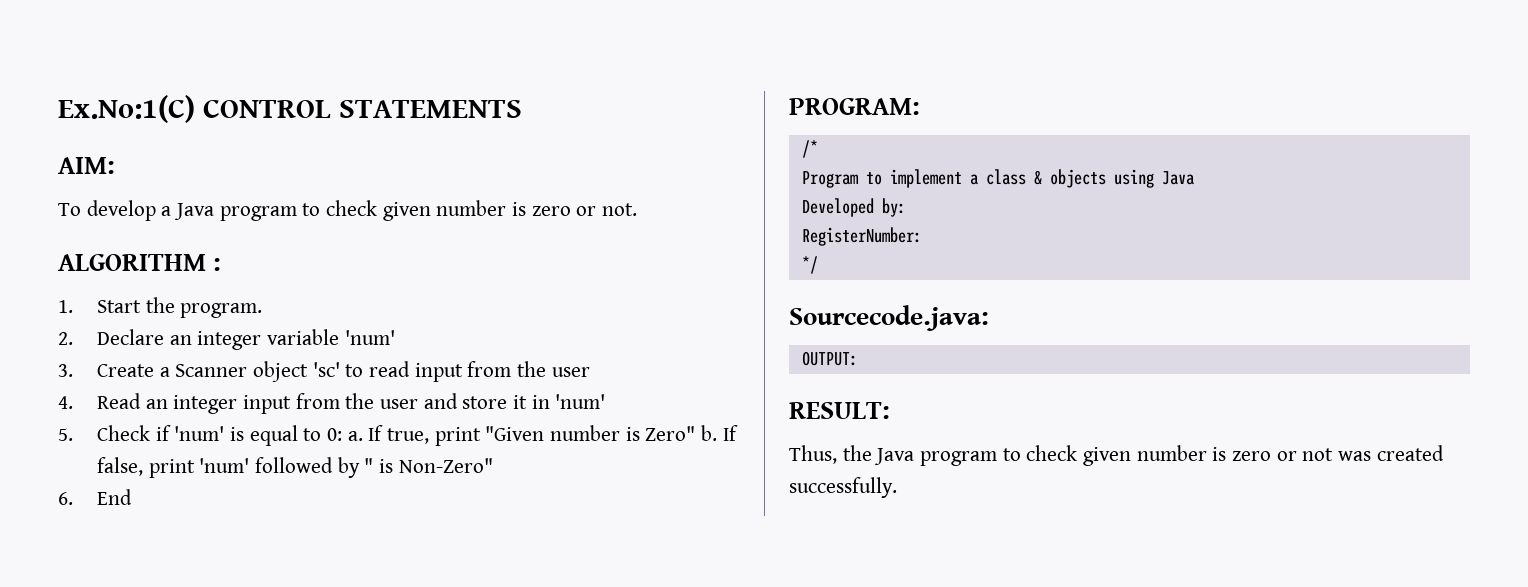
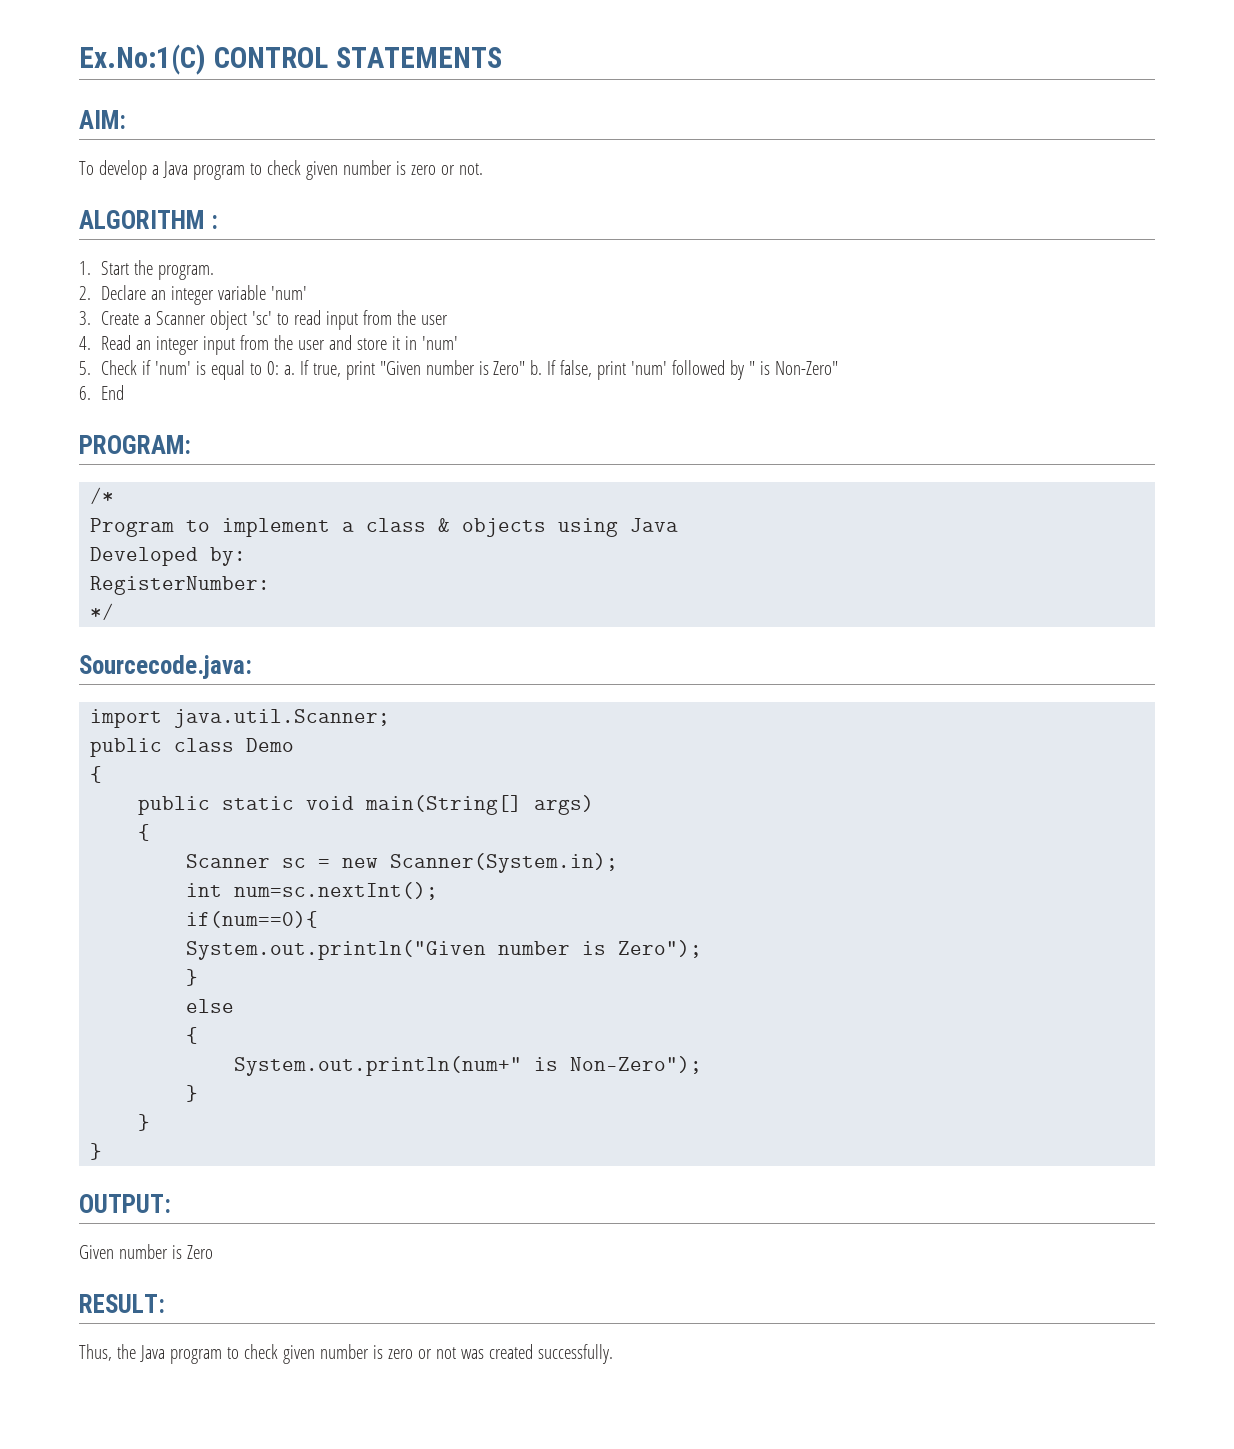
[801,351,858,366] OUTPUT: -> [90,709,391,728] [90,738,295,757] [90,766,103,783] [138,795,595,815] [138,824,151,841] [186,853,619,873] [186,882,439,900] [186,911,319,928] [186,940,703,960] [186,969,199,986] [186,999,235,1013] [186,1027,199,1044] [234,1056,703,1076] [186,1085,199,1102] [138,1114,151,1131] [90,1143,103,1160] [79,1194,171,1213] [79,1244,213,1259] import java.util.Scanner; // public class Demo // { // public static void main(String[] args) // { // Scanner sc = new Scanner(System.in); // int num=sc.nextInt(); // if(num==0){ // System.out.println("Given number is Zero"); // } // else // { // System.out.println(num+" is Non-Zero"); // } // } // } // OUTPUT: // Given number is Zero

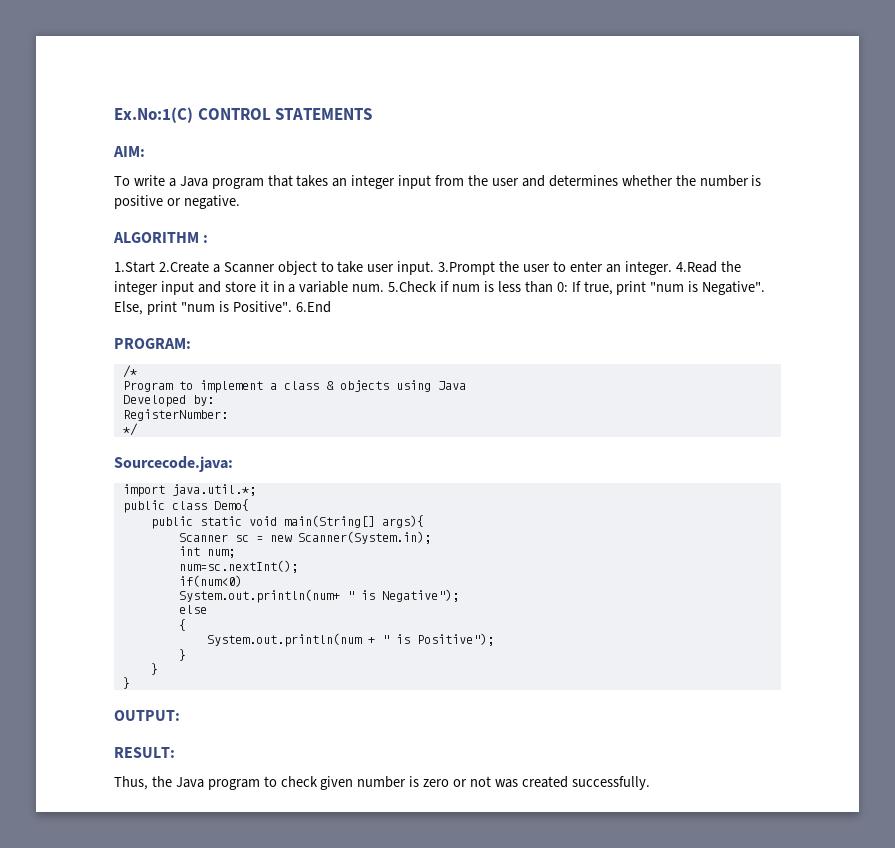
[98,160,147,180] develop -> [133,175,165,186] write
[249,160,483,180] [79,210,218,229] [79,260,214,280] [79,285,307,305] [79,310,448,330] [79,335,131,350] to check given number is zero or not. // ALGORITHM : // 1. Start the program. // 2. Declare an integer variable 'num' // 3. Create a Scanner object 'sc' to read input from the user // 4. Read -> [267,175,329,187] that takes
[356,336,458,350] [79,360,839,380] [79,385,124,400] store it in 'num' // 5. Check if 'num' is equal to 0: a. If true, print "Given number is Zero" b. If false, print 'num' followed by " is Non-Zero" // 6. End -> [548,175,762,187] [114,195,240,209] [113,232,209,243] [114,261,741,275] [114,281,766,295] [114,301,331,315] determines whether the number is positive or negative. // ALGORITHM : // 1.Start 2.Create a Scanner object to take user input. 3.Prompt the user to enter an integer. 4.Read the integer input and store it in a variable num. 5.Check if num is less than 0: If true, print "num is Negative". Else, print "num is Positive". 6.End
[174,709,391,728] java.util.Scanner; -> [171,484,256,496] java.util.*;
[246,738,295,752] [90,766,103,783] Demo // { -> [213,499,249,511] Demo{
[534,795,595,815] [138,824,151,841] args) // { -> [381,515,424,528] args){
(223, 890) none -> [206,549,235,558] num; //
[186,911,319,928] [186,940,703,960] [186,969,199,986] [186,999,235,1013] [186,1027,199,1044] [234,1056,703,1076] if(num==0){ // System.out.println("Given number is Zero"); // } // else // { // System.out.println(num+" is Non-Zero"); -> [178,575,242,587] [178,589,459,603] [178,605,207,614] [178,619,186,631] [206,633,494,647] if(num<0) // System.out.println(num+ " is Negative"); // else // { // System.out.println(num + " is Positive");
[79,1244,213,1259] // Given number is Zero -> (180, 715) none

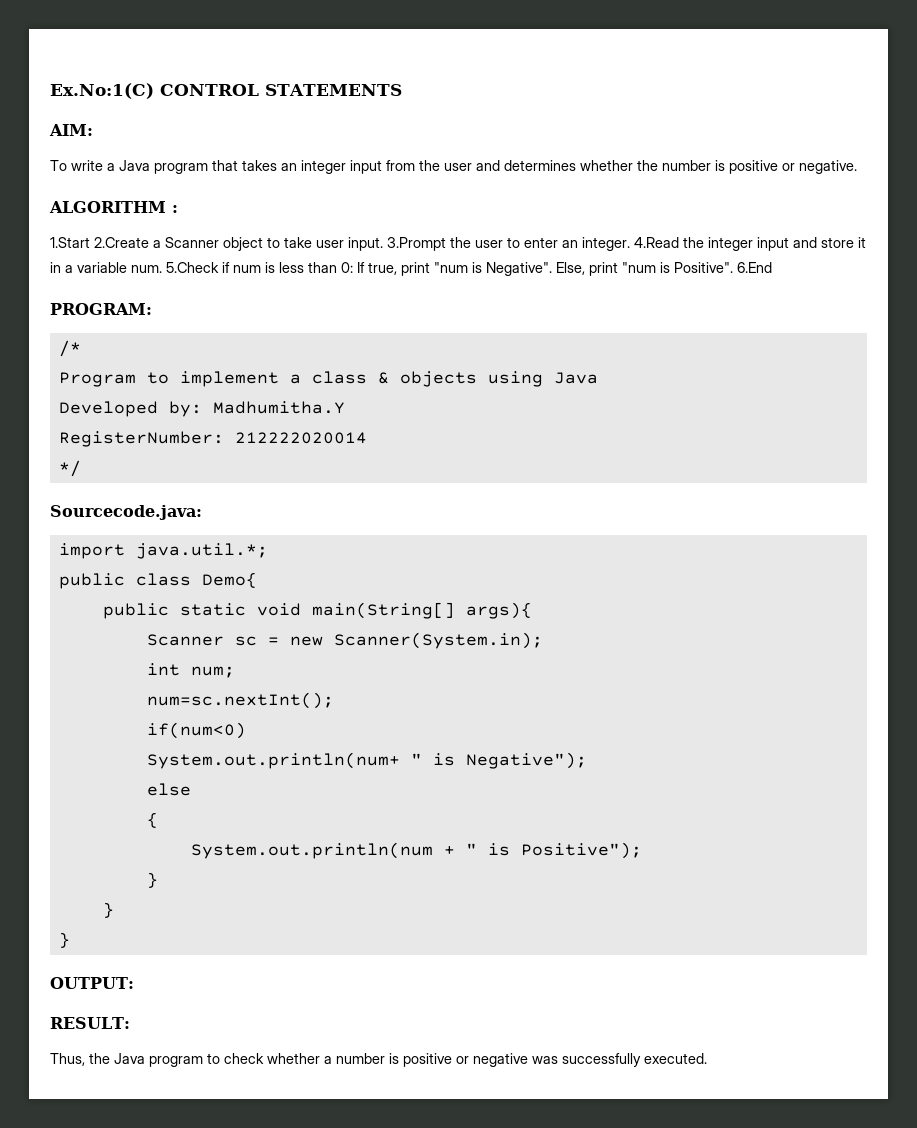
(214, 400) none -> [212,401,345,414] Madhumitha.Y
(228, 415) none -> [234,432,367,444] 212222020014
[320,776,650,790] given number is zero or not was created successfully. -> [267,1053,707,1067] whether a number is positive or negative was successfully executed.

